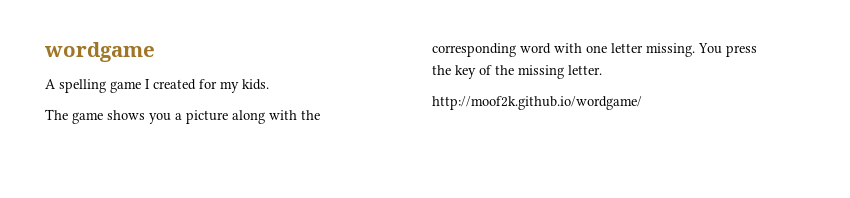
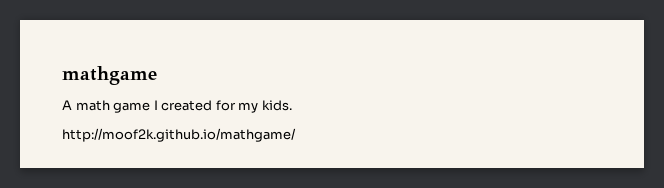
[44,42,155,62] wordgame -> [62,66,157,85] mathgame
[59,79,106,93] spelling -> [75,100,110,111] math
[45,109,320,124] [432,43,757,57] [432,65,602,79] [432,96,642,110] The game shows you a picture along with the corresponding word with one letter missing. You press the key of the missing letter. // http://moof2k.github.io/wordgame/ -> [62,128,296,142] http://moof2k.github.io/mathgame/

